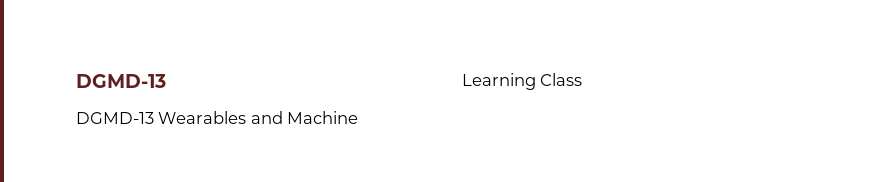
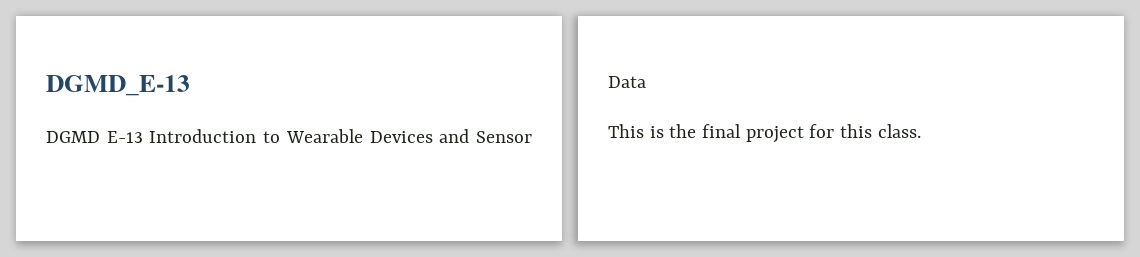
[76,74,166,88] [76,111,359,124] [462,73,583,90] DGMD-13 // DGMD-13 Wearables and Machine Learning Class -> [46,75,190,96] [46,129,532,143] [608,76,646,88] [608,124,921,143] DGMD_E-13 // DGMD E-13 Introduction to Wearable Devices and Sensor Data // This is the final project for this class.

